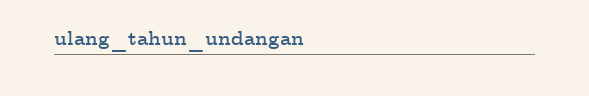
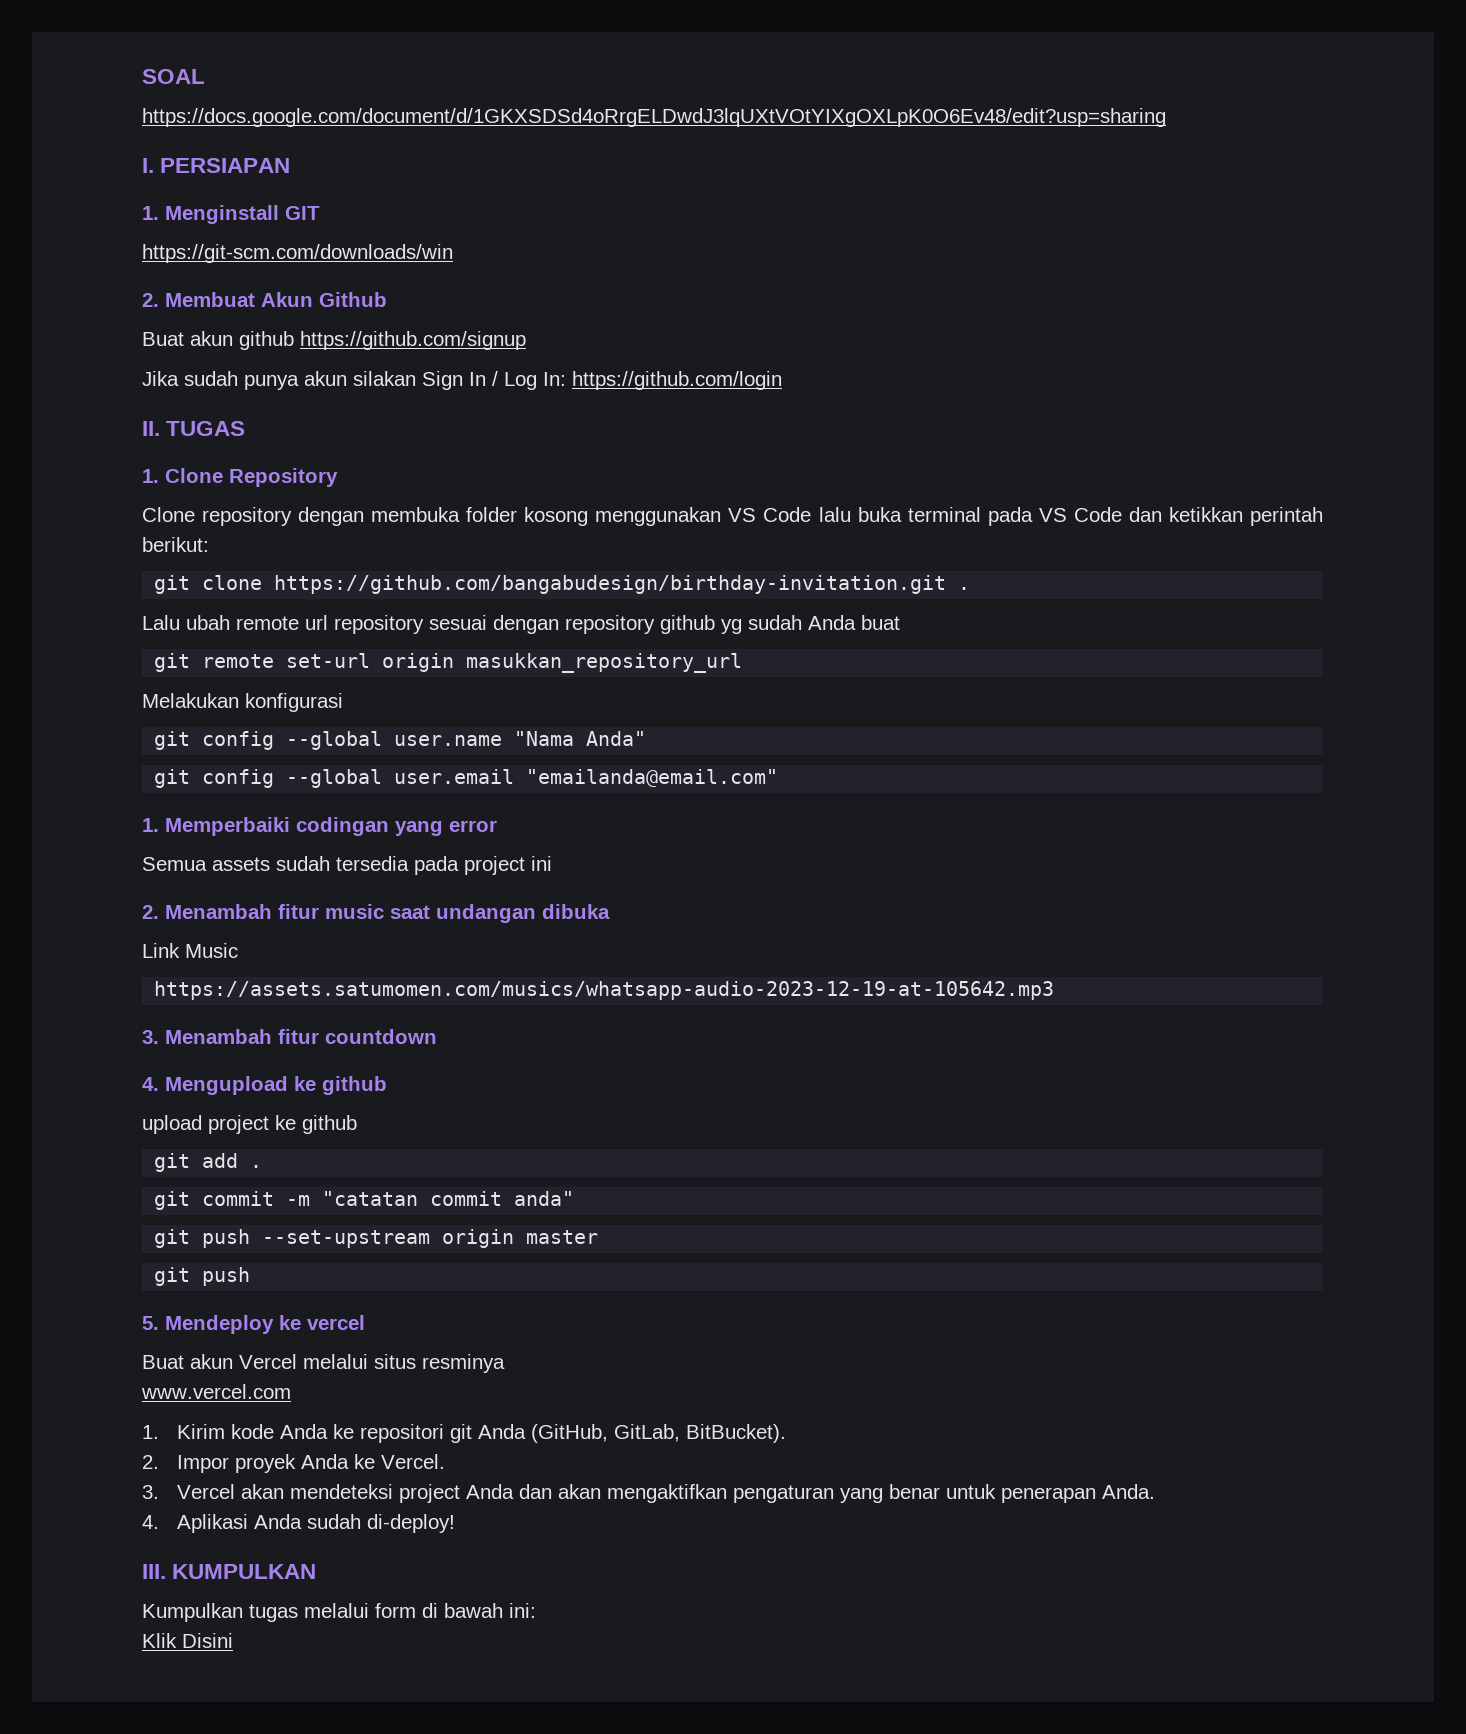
[54,31,304,52] ulang_tahun_undangan -> [142,69,205,84] [142,108,1166,127] [142,158,291,173] [142,205,320,224] [142,244,453,263] [142,292,387,307] [142,331,526,350] [142,371,782,390] [142,421,246,436] [142,468,338,487] [142,507,1323,526] [142,537,209,552] [154,575,971,594] [142,615,900,634] [154,653,743,673] [142,693,343,712] [154,731,647,750] [154,769,779,788] [142,817,497,836] [142,856,552,875] [142,904,610,923] [142,943,238,958] [154,981,1055,1000] [142,1029,437,1044] [142,1076,387,1095] [142,1115,357,1134] [154,1153,263,1172] [154,1191,575,1210] [154,1229,599,1248] [154,1267,251,1286] [142,1315,365,1334] [142,1354,505,1373] [141,1384,291,1399] [142,1424,786,1443] [142,1454,445,1473] [142,1484,1155,1503] [142,1514,455,1533] [142,1564,317,1579] [142,1603,536,1622] [142,1633,233,1648] SOAL // https://docs.google.com/document/d/1GKXSDSd4oRrgELDwdJ3lqUXtVOtYIXgOXLpK0O6Ev48/edit?usp=sharing // I. PERSIAPAN // 1. Menginstall GIT // https://git-scm.com/downloads/win // 2. Membuat Akun Github // Buat akun github https://github.com/signup // Jika sudah punya akun silakan Sign In / Log In: https://github.com/login // II. TUGAS // 1. Clone Repository // Clone repository dengan membuka folder kosong menggunakan VS Code lalu buka terminal pada VS Code dan ketikkan perintah berikut: // git clone https://github.com/bangabudesign/birthday-invitation.git . // Lalu ubah remote url repository sesuai dengan repository github yg sudah Anda buat // git remote set-url origin masukkan_repository_url // Melakukan konfigurasi // git config --global user.name "Nama Anda" // git config --global user.email "emailanda@email.com" // 1. Memperbaiki codingan yang error // Semua assets sudah tersedia pada project ini // 2. Menambah fitur music saat undangan dibuka // Link Music // https://assets.satumomen.com/musics/whatsapp-audio-2023-12-19-at-105642.mp3 // 3. Menambah fitur countdown // 4. Mengupload ke github // upload project ke github // git add . // git commit -m "catatan commit anda" // git push --set-upstream origin master // git push // 5. Mendeploy ke vercel // Buat akun Vercel melalui situs resminya // www.vercel.com // 1. Kirim kode Anda ke repositori git Anda (GitHub, GitLab, BitBucket). // 2. Impor proyek Anda ke Vercel. // 3. Vercel akan mendeteksi project Anda dan akan mengaktifkan pengaturan yang benar untuk penerapan Anda. // 4. Aplikasi Anda sudah di-deploy! // III. KUMPULKAN // Kumpulkan tugas melalui form di bawah ini: // Klik Disini

